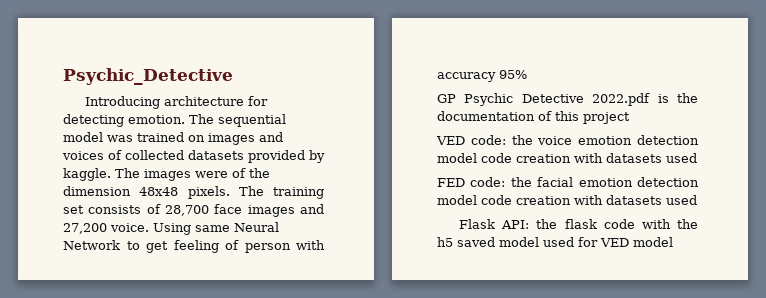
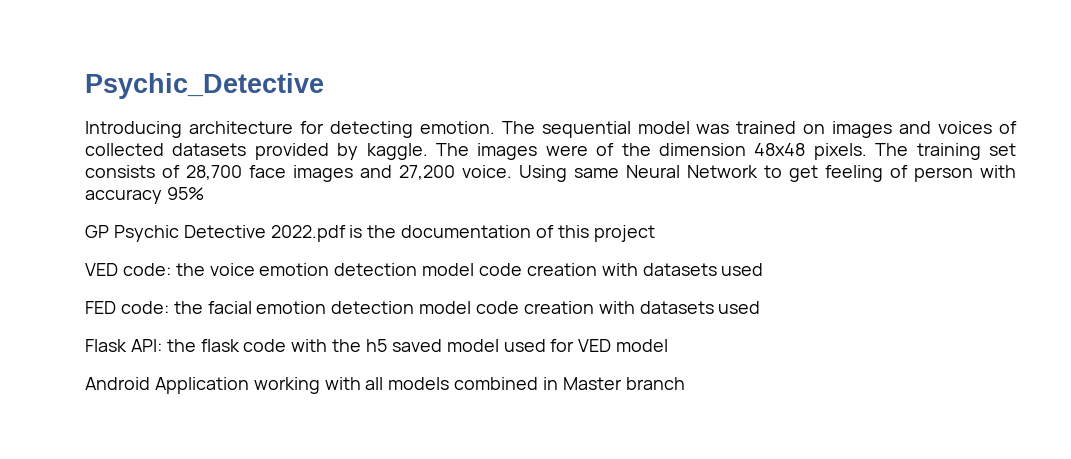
(673, 242) none -> [85,377,685,394] // Android Application working with all models combined in Master branch

